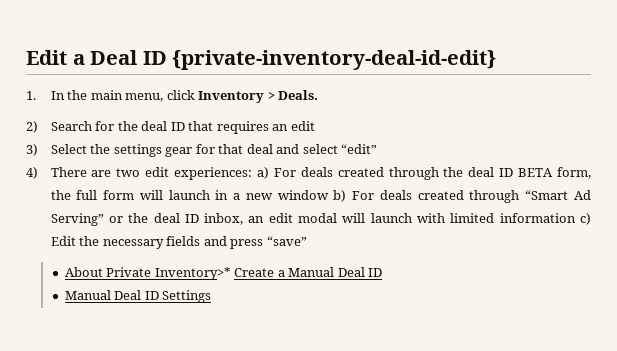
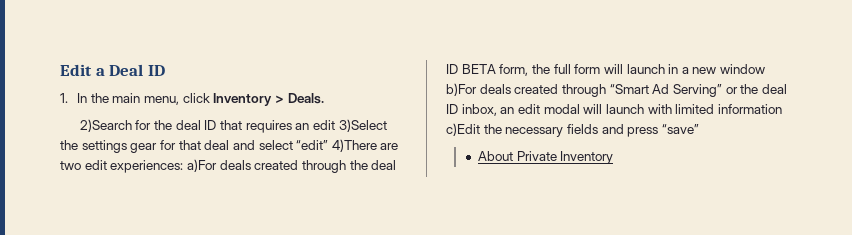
[172,50,497,70] {private-inventory-deal-id-edit} -> (165, 70) none
[26,121,92,133] 2) Search -> [79,119,132,132] 2)Search
[26,144,87,156] // 3) Select -> [338,119,387,132] 3)Select
[26,167,87,179] // 4) There -> [331,139,377,152] 4)There
[256,167,296,179] a) For -> [186,159,217,172] a)For
[333,190,375,202] b) For -> [446,83,477,96] b)For
[580,213,592,225] [50,236,76,246] c) Edit -> [446,123,480,136] c)Edit
[154,267,383,280] [64,290,212,303] Inventory>* Create a Manual Deal ID // Manual Deal ID Settings -> [560,151,614,164] Inventory

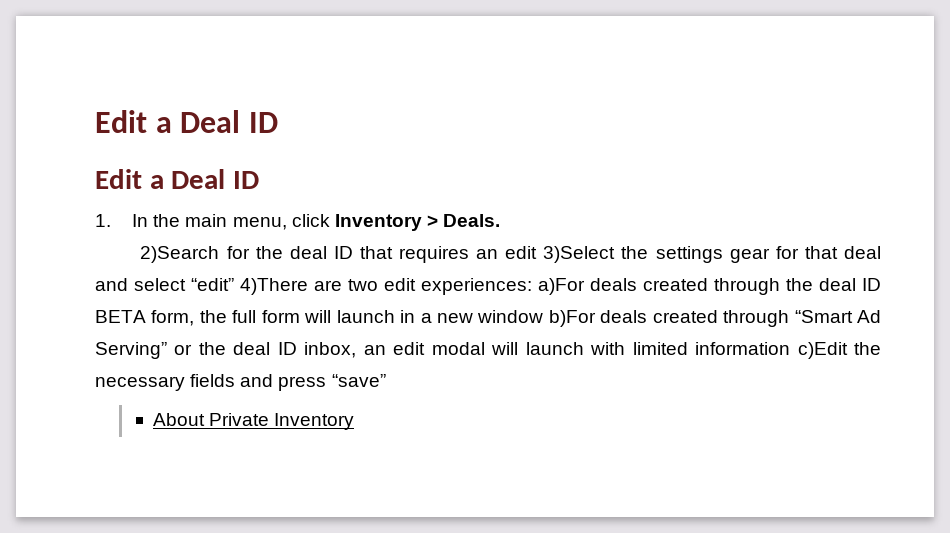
[60,64,165,76] Edit a Deal ID -> [95,110,278,133] [95,169,260,189] Edit a Deal ID // Edit a Deal ID

